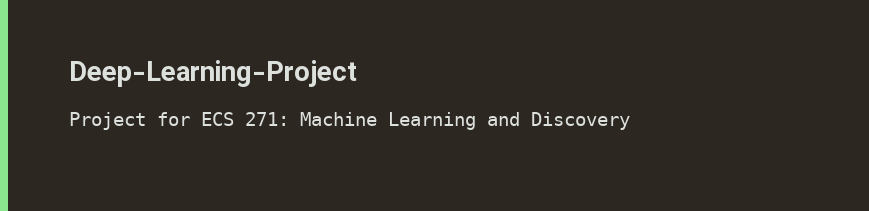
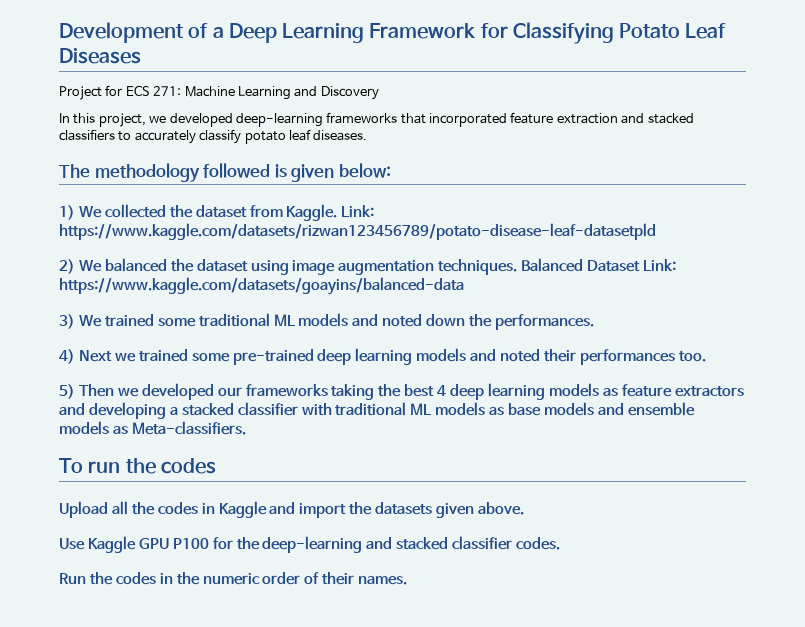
[69,60,357,87] Deep-Learning-Project -> [59,22,727,44] [59,48,141,64] Development of a Deep Learning Framework for Classifying Potato Leaf Diseases
(630, 121) none -> [59,112,694,127] [59,129,368,144] [59,163,391,182] [59,204,375,221] [59,223,656,240] [59,258,677,275] [59,277,464,295] [59,313,595,330] [59,348,706,365] [59,383,744,400] [59,402,695,419] [59,421,246,435] [59,458,216,474] [59,501,525,518] [59,536,561,553] [59,572,408,585] // In this project, we developed deep-learning frameworks that incorporated feature extraction and stacked classifiers to accurately classify potato leaf diseases. // The methodology followed is given below: // 1) We collected the dataset from Kaggle. Link: https://www.kaggle.com/datasets/rizwan123456789/potato-disease-leaf-datasetpld // 2) We balanced the dataset using image augmentation techniques. Balanced Dataset Link: https://www.kaggle.com/datasets/goayins/balanced-data // 3) We trained some traditional ML models and noted down the performances. // 4) Next we trained some pre-trained deep learning models and noted their performances too. // 5) Then we developed our frameworks taking the best 4 deep learning models as feature extractors and developing a stacked classifier with traditional ML models as base models and ensemble models as Meta-classifiers. // To run the codes // Upload all the codes in Kaggle and import the datasets given above. // Use Kaggle GPU P100 for the deep-learning and stacked classifier codes. // Run the codes in the numeric order of their names.

